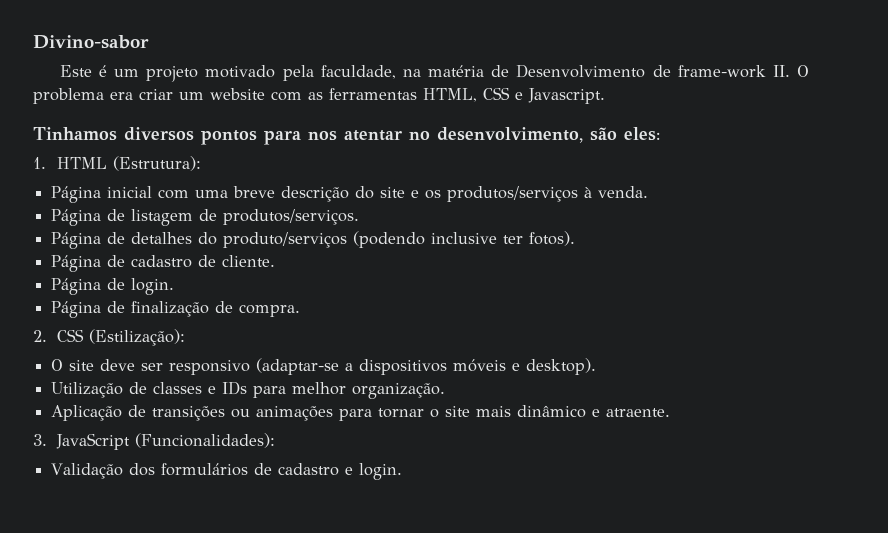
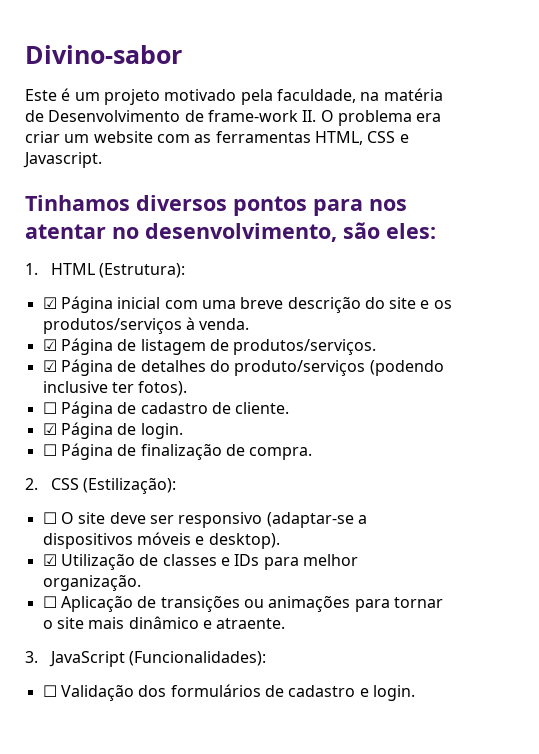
(201, 163) none -> [42,297,57,309] ☑
(649, 192) none -> [42,339,57,351] ☑
(360, 217) none -> [42,360,57,372] ☑
(576, 238) none -> [42,402,57,414] ☐
(276, 261) none -> [42,423,57,435] ☑
(175, 286) none -> [42,444,57,456] ☐
(185, 337) none -> [42,512,57,524] ☐
(597, 366) none -> [42,554,57,566] ☑
(446, 391) none -> [42,596,57,608] ☐
(275, 440) none -> [42,685,57,697] ☐

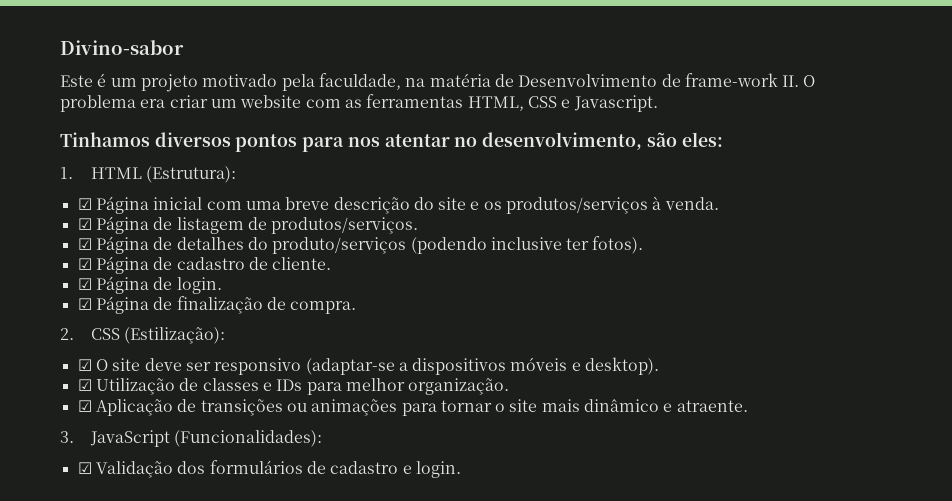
[42,402,57,414] ☐ -> [77,258,92,270] ☑
[42,444,57,456] ☐ -> [77,298,92,310] ☑
[42,512,57,524] ☐ -> [77,359,92,371] ☑
[42,596,57,608] ☐ -> [77,400,92,412] ☑
[42,685,57,697] ☐ -> [77,462,92,474] ☑

